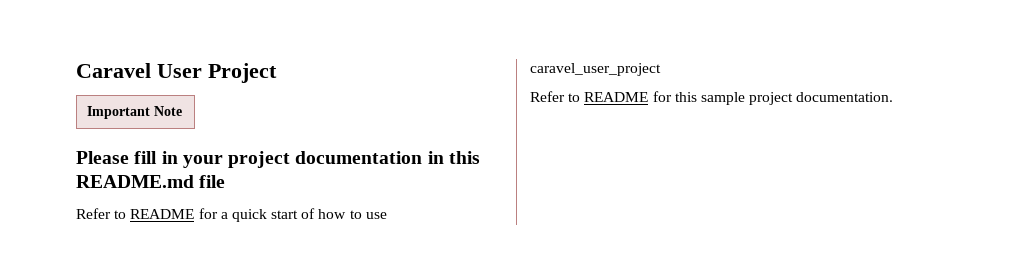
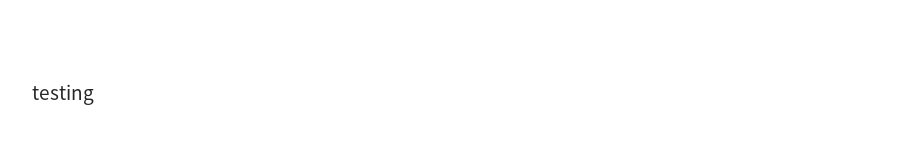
[76,63,277,83] [86,106,182,119] [76,151,480,168] [76,175,226,188] [76,208,387,222] [530,63,661,76] [530,91,894,105] Caravel User Project // Important Note // Please fill in your project documentation in this README.md file // Refer to README for a quick start of how to use caravel_user_project // Refer to README for this sample project documentation. -> [32,84,94,105] testing

